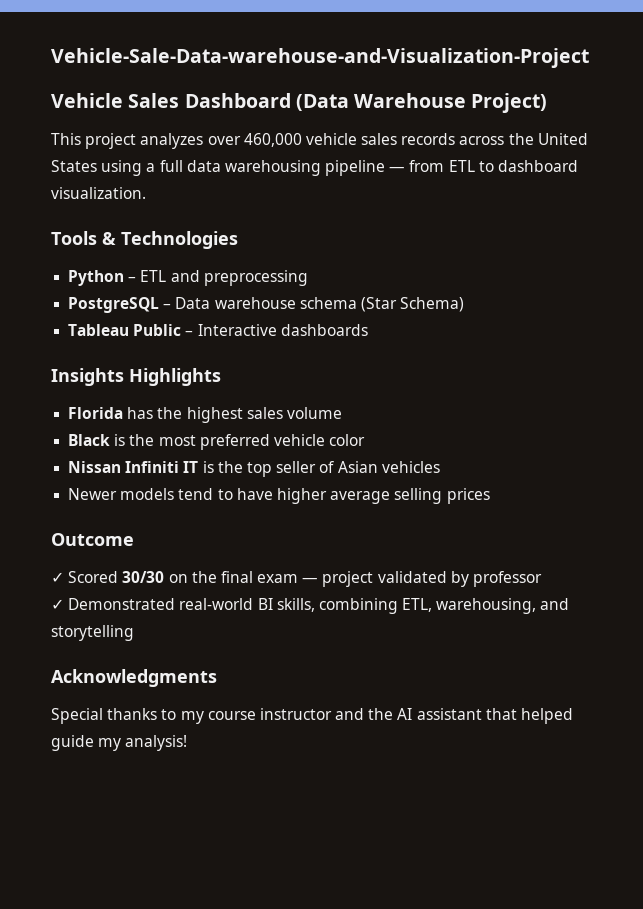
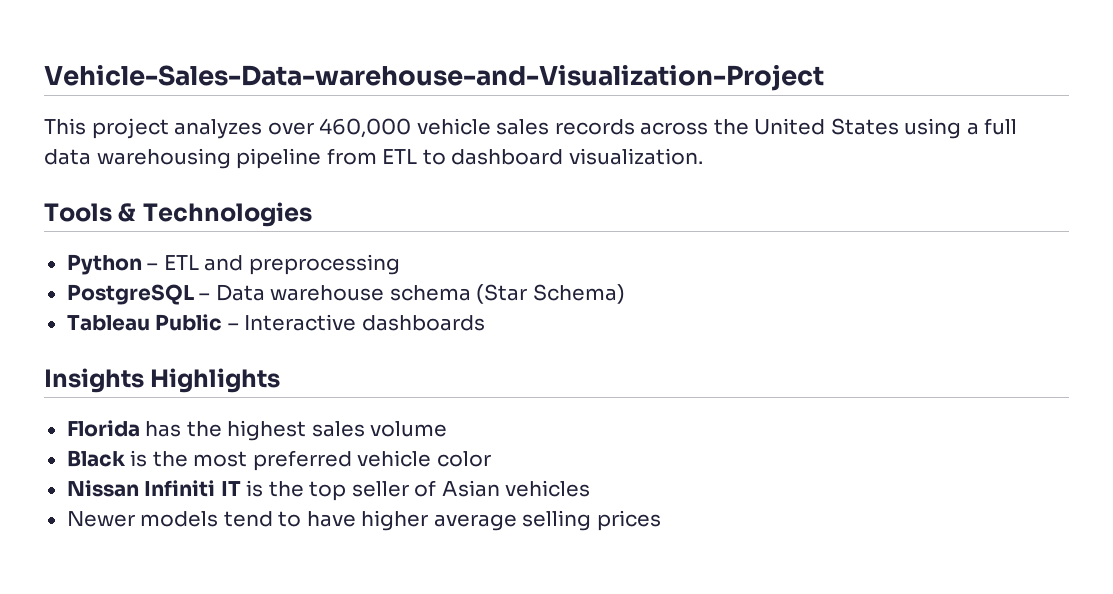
[51,48,589,68] [51,93,548,113] Vehicle-Sale-Data-warehouse-and-Visualization-Project // Vehicle Sales Dashboard (Data Warehouse Project) -> [44,64,824,91] Vehicle-Sales-Data-warehouse-and-Visualization-Project
[389,167,406,172] — -> (322, 158) none
[51,533,134,546] [51,571,543,587] [51,598,570,614] [51,625,134,641] [51,669,217,687] [51,708,574,724] [51,735,188,751] // Outcome // ✓ Scored 30/30 on the final exam — project validated by professor // ✓ Demonstrated real-world BI skills, combining ETL, warehousing, and storytelling // Acknowledgments // Special thanks to my course instructor and the AI assistant that helped guide my analysis! -> (661, 520) none

